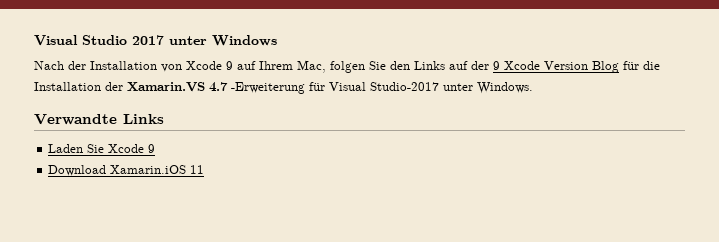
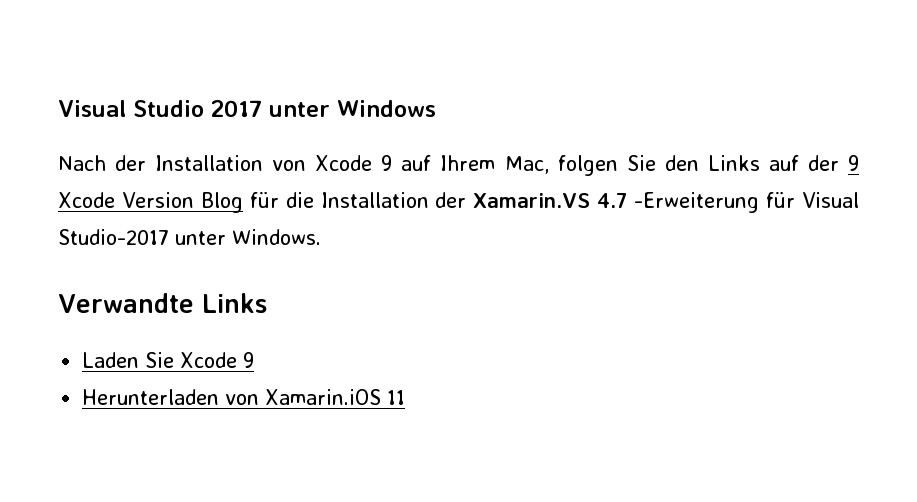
[48,165,107,176] Download -> [82,389,260,405] Herunterladen von

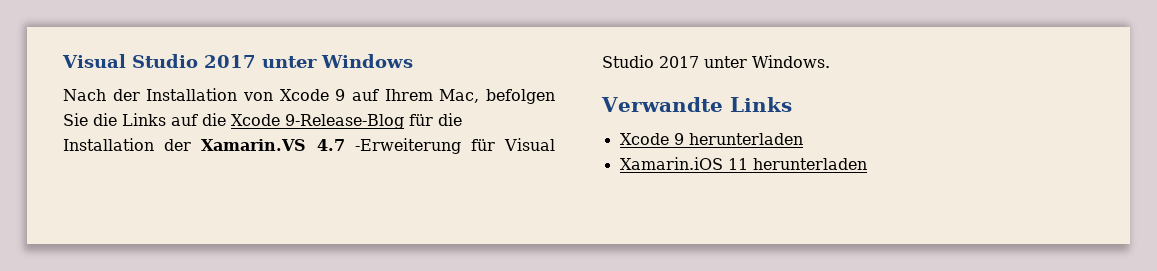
[557,155,860,176] [58,192,243,213] folgen Sie den Links auf der 9 Xcode Version Blog -> [486,89,555,104] [63,113,404,129] befolgen Sie die Links auf die Xcode 9-Release-Blog
[58,229,169,245] Studio-2017 -> [602,55,699,68] Studio 2017
[82,352,255,368] [82,389,260,405] Laden Sie Xcode 9 // Herunterladen von -> [619,133,803,145] Xcode 9 herunterladen //
(406, 397) none -> [752,158,867,170] herunterladen

